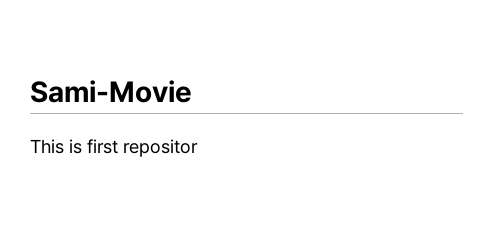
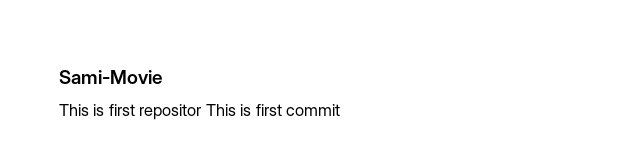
(198, 148) none -> [205,104,341,116] This is first commit

